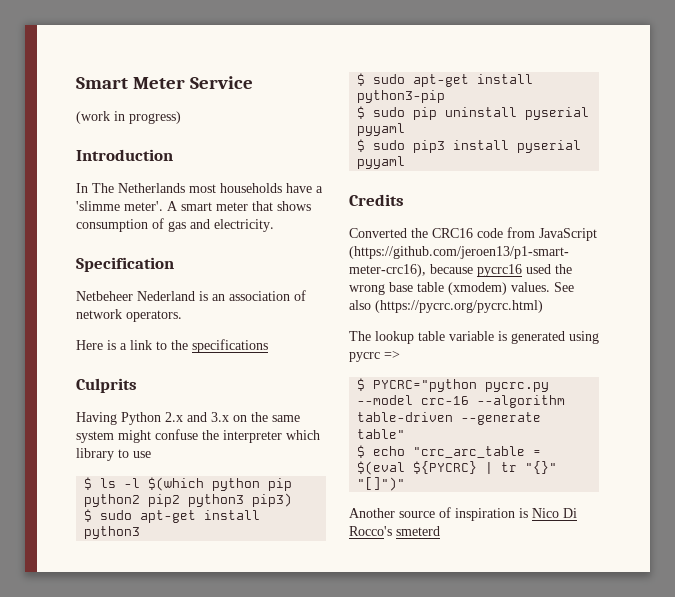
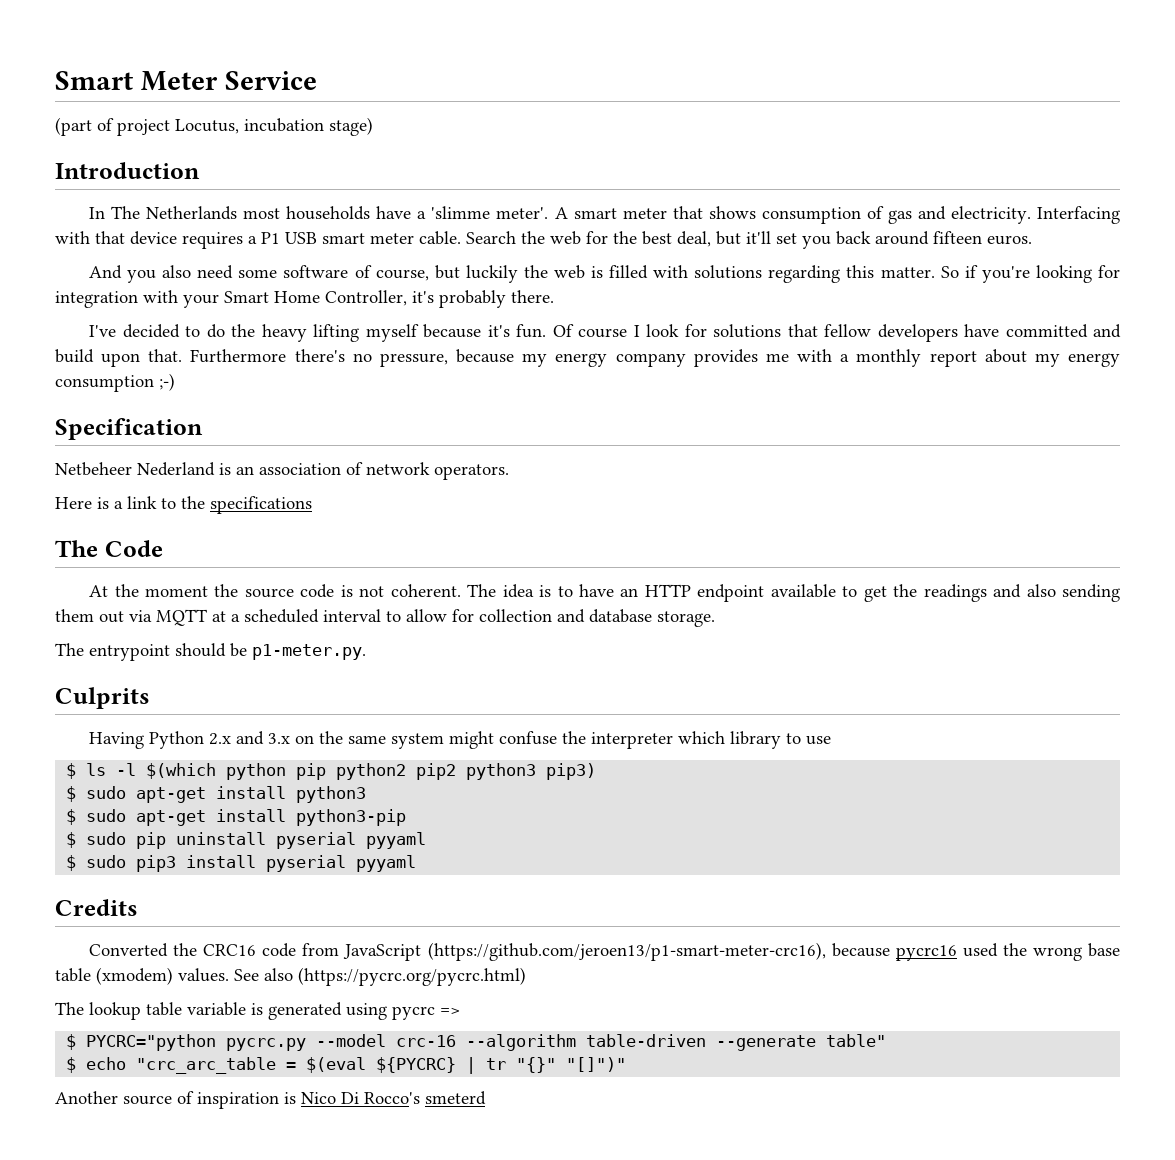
[76,111,181,124] (work in progress) -> [55,117,373,136] (part of project Locutus, incubation stage)
(274, 225) none -> [1037,206,1120,224] [55,231,1032,249] [89,265,1120,283] [55,290,554,308] [89,324,1121,342] [55,349,1120,367] [55,373,175,392] Interfacing with that device requires a P1 USB smart meter cable. Search the web for the best deal, but it'll set you back around fifteen euros. // And you also need some software of course, but luckily the web is filled with solutions regarding this matter. So if you're looking for integration with your Smart Home Controller, it's probably there. // I've decided to do the heavy lifting myself because it's fun. Of course I look for solutions that fellow developers have committed and build upon that. Furthermore there's no pressure, because my energy company provides me with a monthly report about my energy consumption ;-)
(268, 346) none -> [55,540,163,557] [89,584,1120,602] [55,609,715,627] [55,643,366,661] // The Code // At the moment the source code is not coherent. The idea is to have an HTTP endpoint available to get the readings and also sending them out via MQTT at a scheduled interval to allow for collection and database storage. // The entrypoint should be p1-meter.py.

